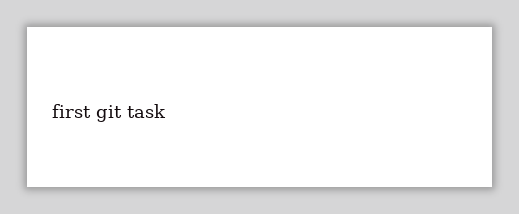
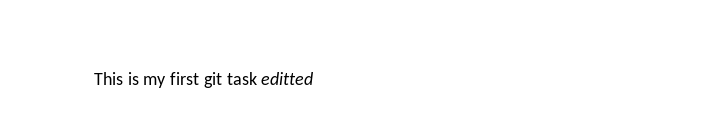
(52, 111) none -> [94,72,167,88] This is my
(166, 111) none -> [261,72,314,85] editted

